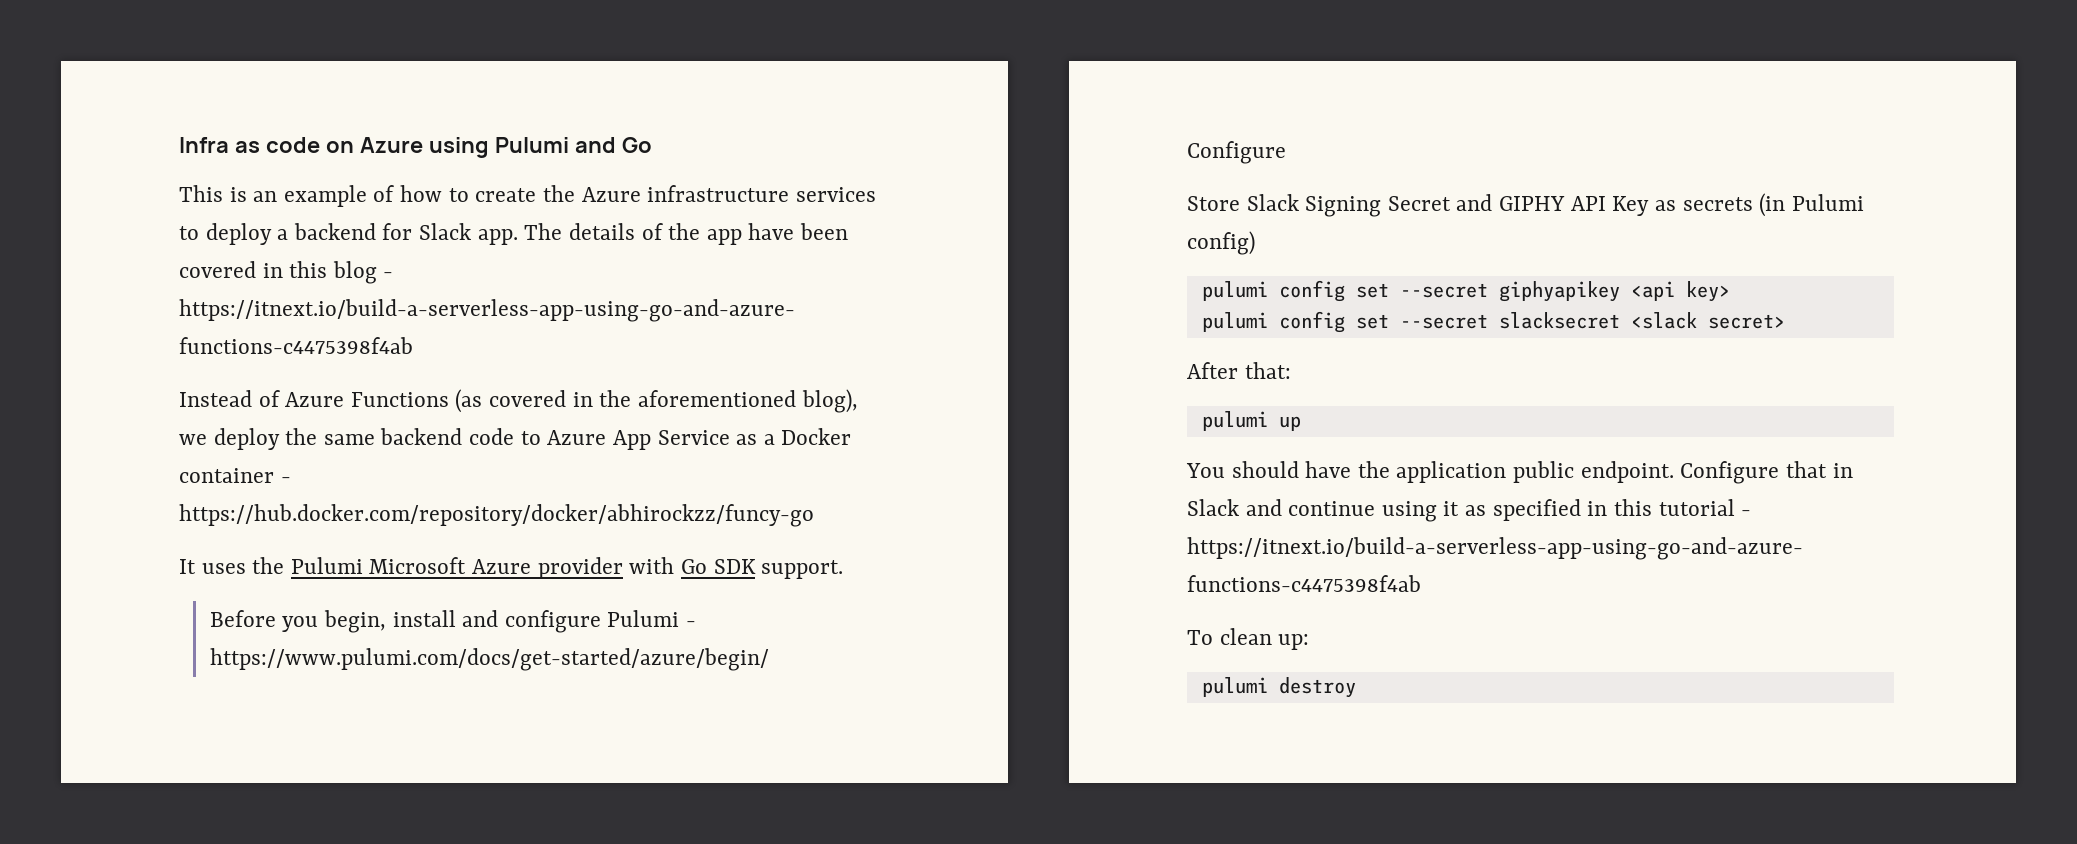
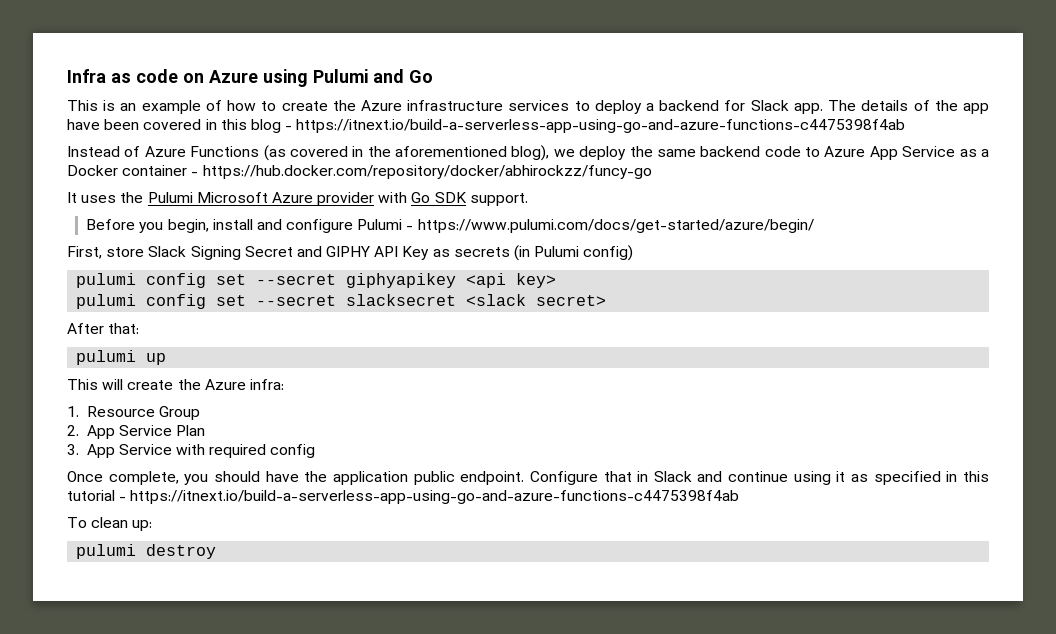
[1187,141,1286,164] [1187,196,1240,211] Configure // Store -> [67,246,145,259] First, store
[1186,463,1225,478] You -> [67,379,284,390] [67,406,200,420] [67,425,206,439] [67,444,316,458] [67,471,209,485] This will create the Azure infra: // 1. Resource Group // 2. App Service Plan // 3. App Service with required config // Once complete, you

